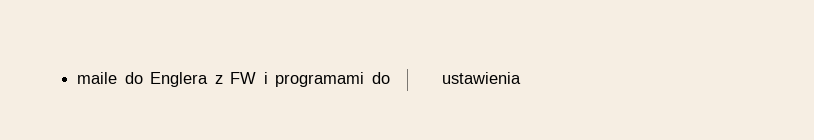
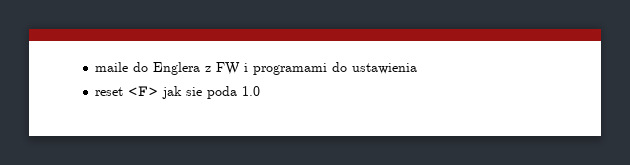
(522, 78) none -> [95,86,261,99] // reset <F> jak sie poda 1.0

